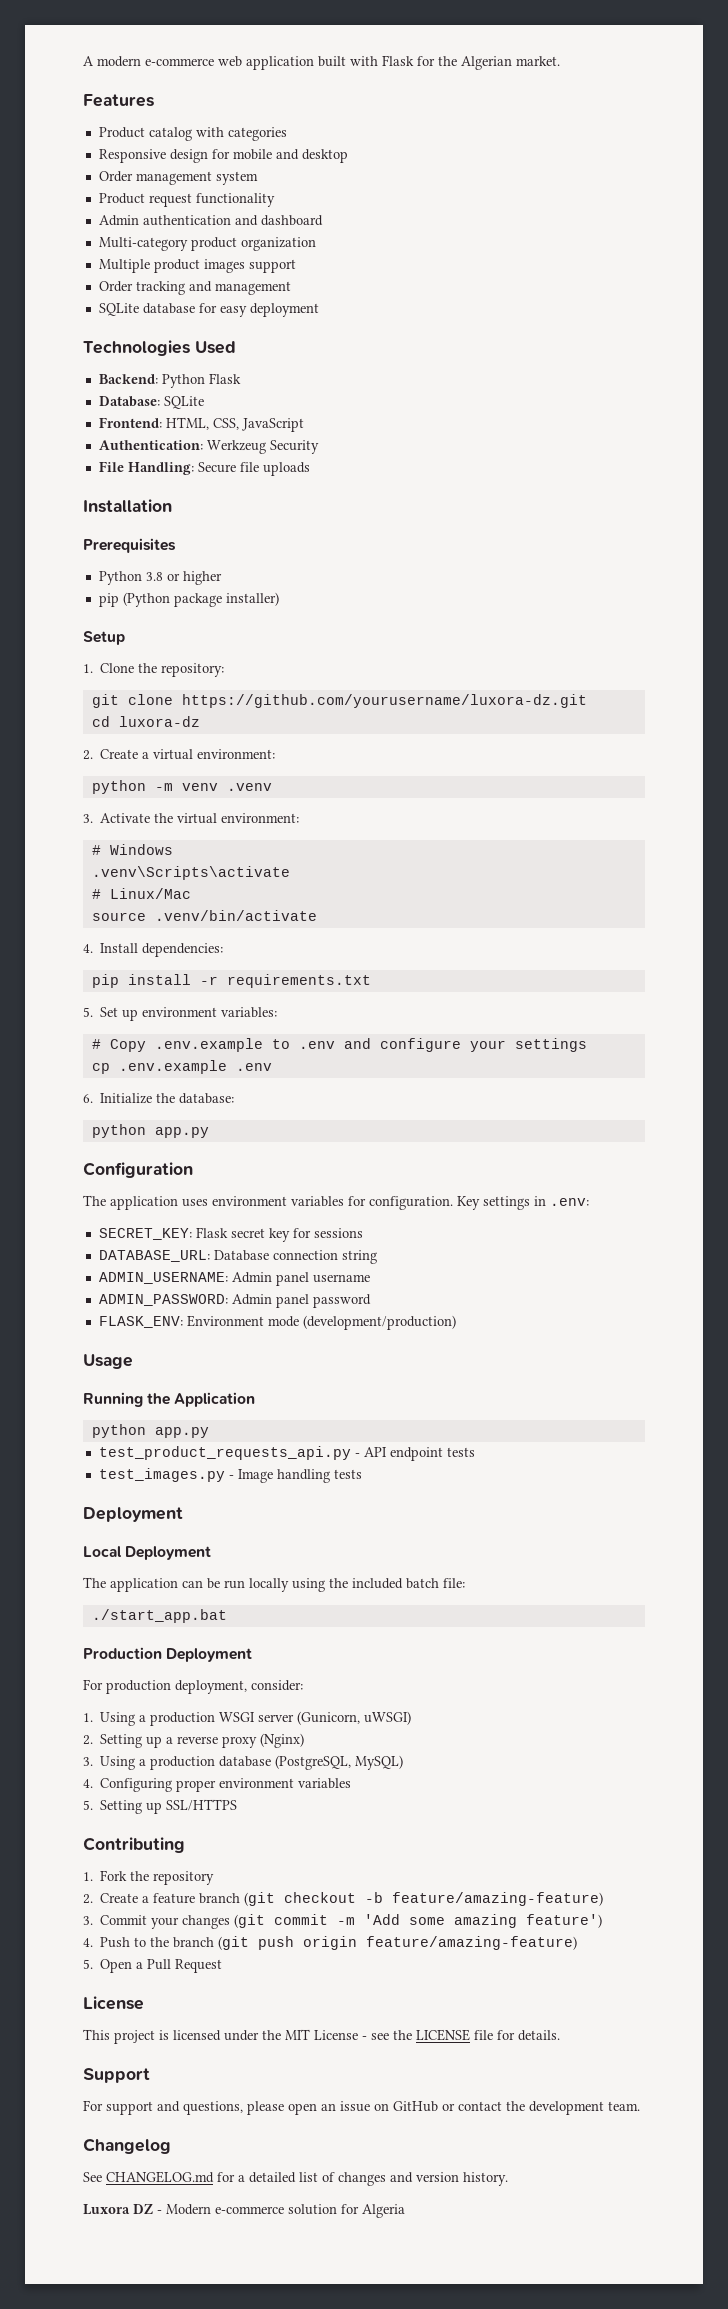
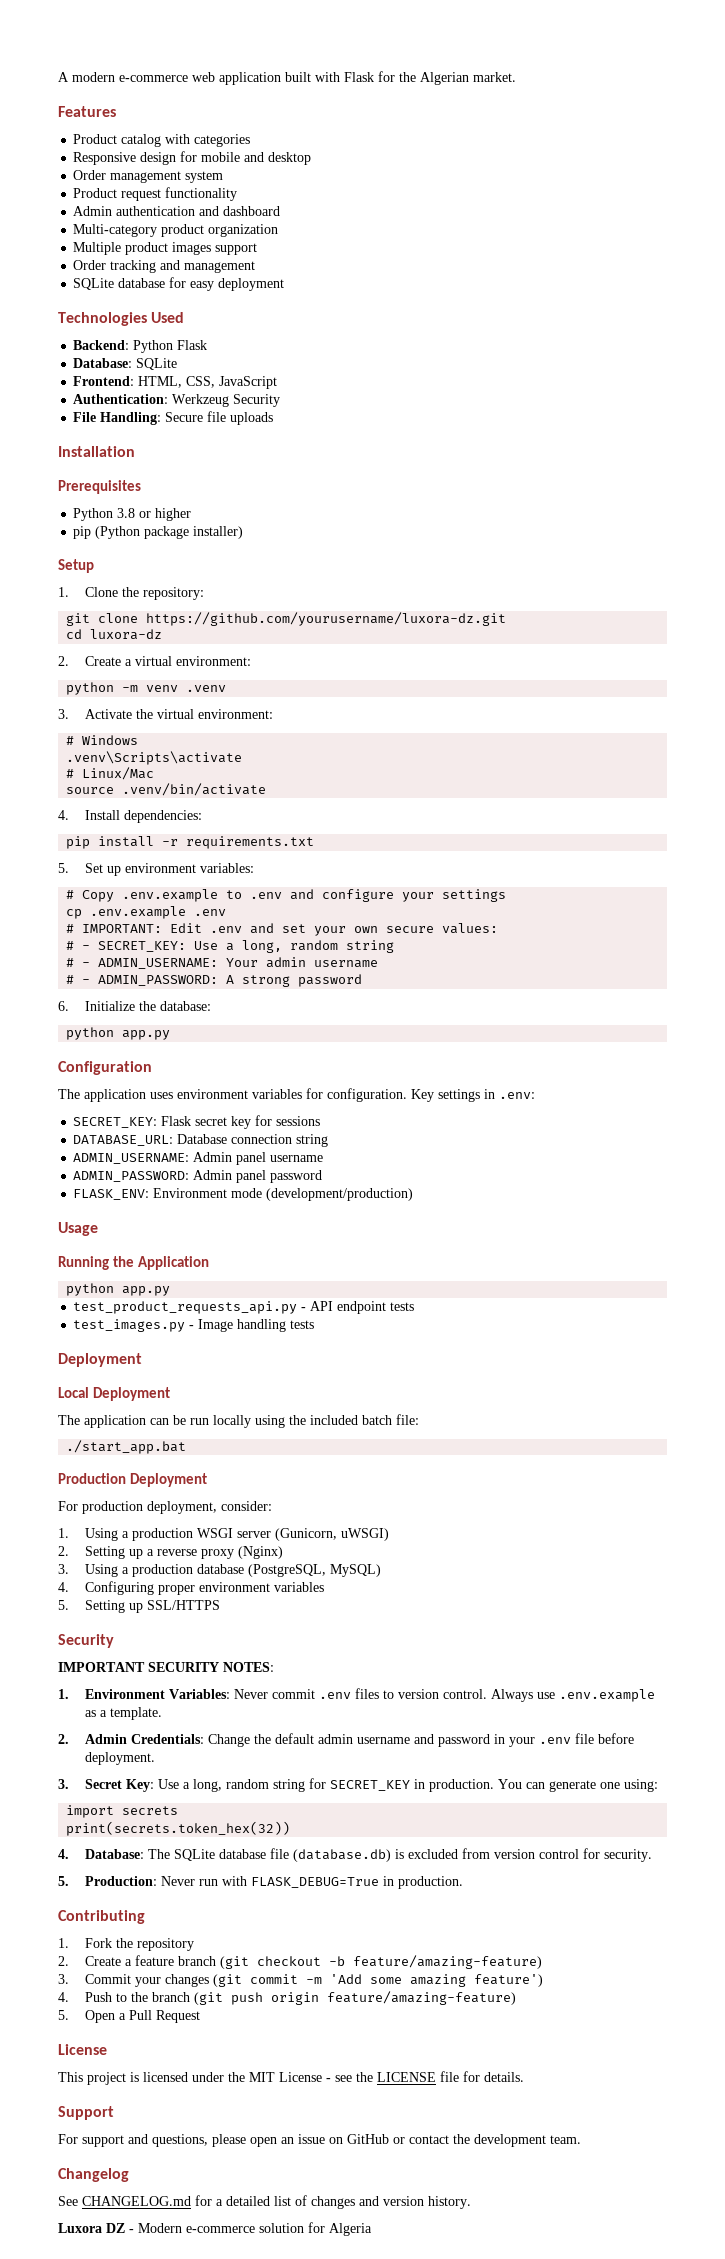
(272, 1067) none -> [66,923,499,936] [66,940,395,953] [66,957,379,969] [66,974,363,987] // # IMPORTANT: Edit .env and set your own secure values: // # - SECRET_KEY: Use a long, random string // # - ADMIN_USERNAME: Your admin username // # - ADMIN_PASSWORD: A strong password
(238, 1805) none -> [58,1634,114,1648] [58,1662,274,1672] [58,1688,655,1702] [84,1707,162,1720] [58,1733,634,1747] [84,1752,155,1765] [58,1778,658,1792] [66,1805,179,1818] [66,1821,291,1836] [58,1848,652,1862] [58,1876,463,1889] // Security // IMPORTANT SECURITY NOTES: // 1. Environment Variables: Never commit .env files to version control. Always use .env.example as a template. // 2. Admin Credentials: Change the default admin username and password in your .env file before deployment. // 3. Secret Key: Use a long, random string for SECRET_KEY in production. You can generate one using: // import secrets // print(secrets.token_hex(32)) // 4. Database: The SQLite database file (database.db) is excluded from version control for security. // 5. Production: Never run with FLASK_DEBUG=True in production.

